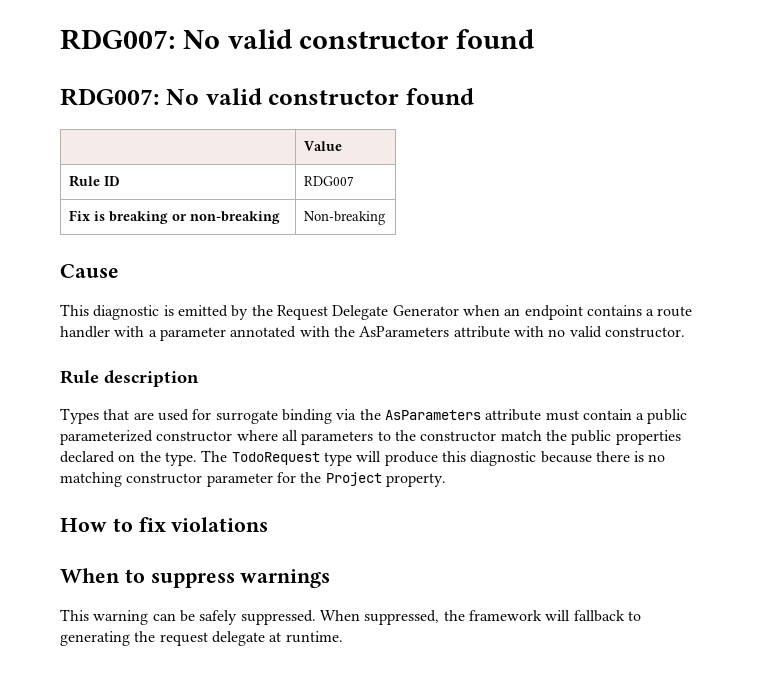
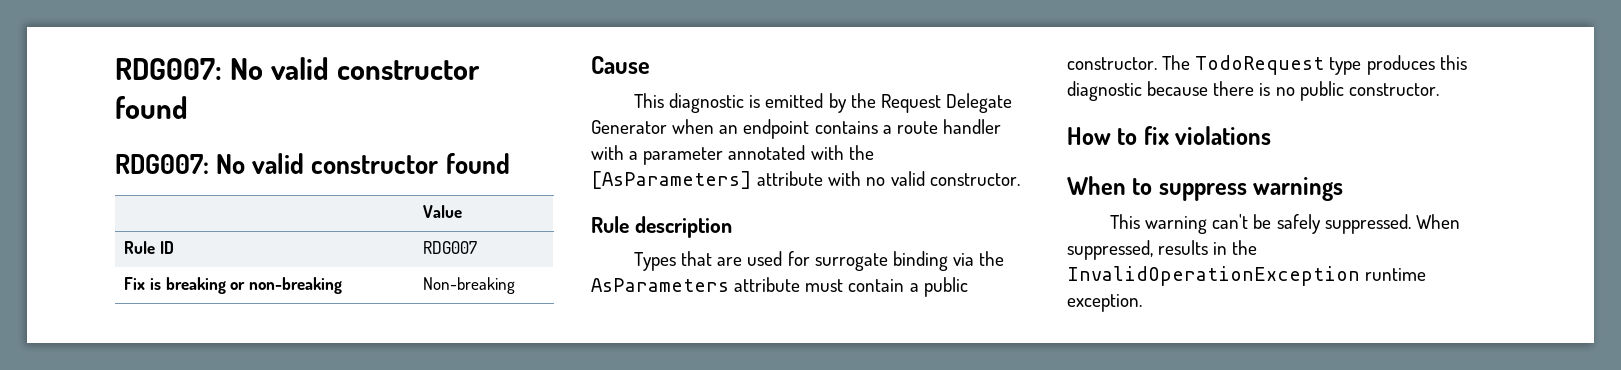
[359,326,450,337] AsParameters -> [591,171,752,189] [AsParameters]
[60,430,681,445] [60,451,197,466] parameterized constructor where all parameters to the constructor match the public properties declared on the type. -> [1067,57,1157,70] constructor.
[356,451,438,466] will produce -> [1366,55,1435,75] produces
[60,472,446,487] matching constructor parameter for the Project property. -> [1299,81,1439,101] public constructor.
[152,613,176,621] can -> [1212,214,1249,229] can't
[443,610,641,622] [60,631,343,646] the framework will fallback to generating the request delegate at runtime. -> [1158,240,1258,255] [1067,266,1427,286] [1067,294,1142,312] results in the InvalidOperationException runtime exception.

